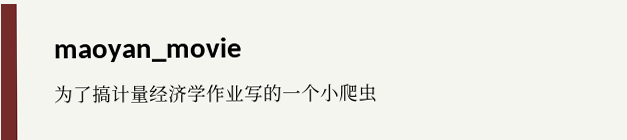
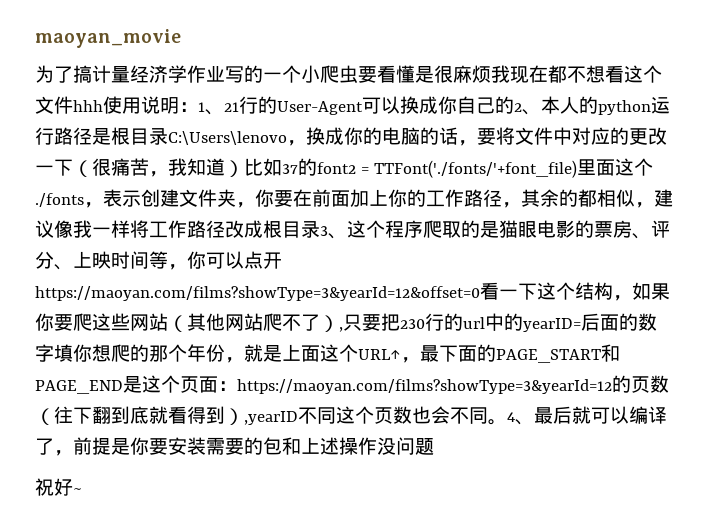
(378, 93) none -> [358,65,662,83] [35,96,670,115] [35,127,667,146] [35,158,653,178] [35,189,673,208] [35,220,670,239] [35,251,282,270] [35,282,670,301] [35,313,657,332] [35,344,620,363] [35,375,669,394] [35,406,667,425] [35,437,434,456] [35,478,82,496] 要看懂是很麻烦我现在都不想看这个文件hhh使用说明：1、21行的User-Agent可以换成你自己的2、本人的python运行路径是根目录C:\Users\lenovo，换成你的电脑的话，要将文件中对应的更改一下（很痛苦，我知道）比如37的font2 = TTFont('./fonts/'+font_file)里面这个./fonts，表示创建文件夹，你要在前面加上你的工作路径，其余的都相似，建议像我一样将工作路径改成根目录3、这个程序爬取的是猫眼电影的票房、评分、上映时间等，你可以点开https://maoyan.com/films?showType=3&yearId=12&offset=0看一下这个结构，如果你要爬这些网站（其他网站爬不了）,只要把230行的url中的yearID=后面的数字填你想爬的那个年份，就是上面这个URL↑，最下面的PAGE_START和PAGE_END是这个页面：https://maoyan.com/films?showType=3&yearId=12的页数（往下翻到底就看得到）,yearID不同这个页数也会不同。4、最后就可以编译了，前提是你要安装需要的包和上述操作没问题 // 祝好~

